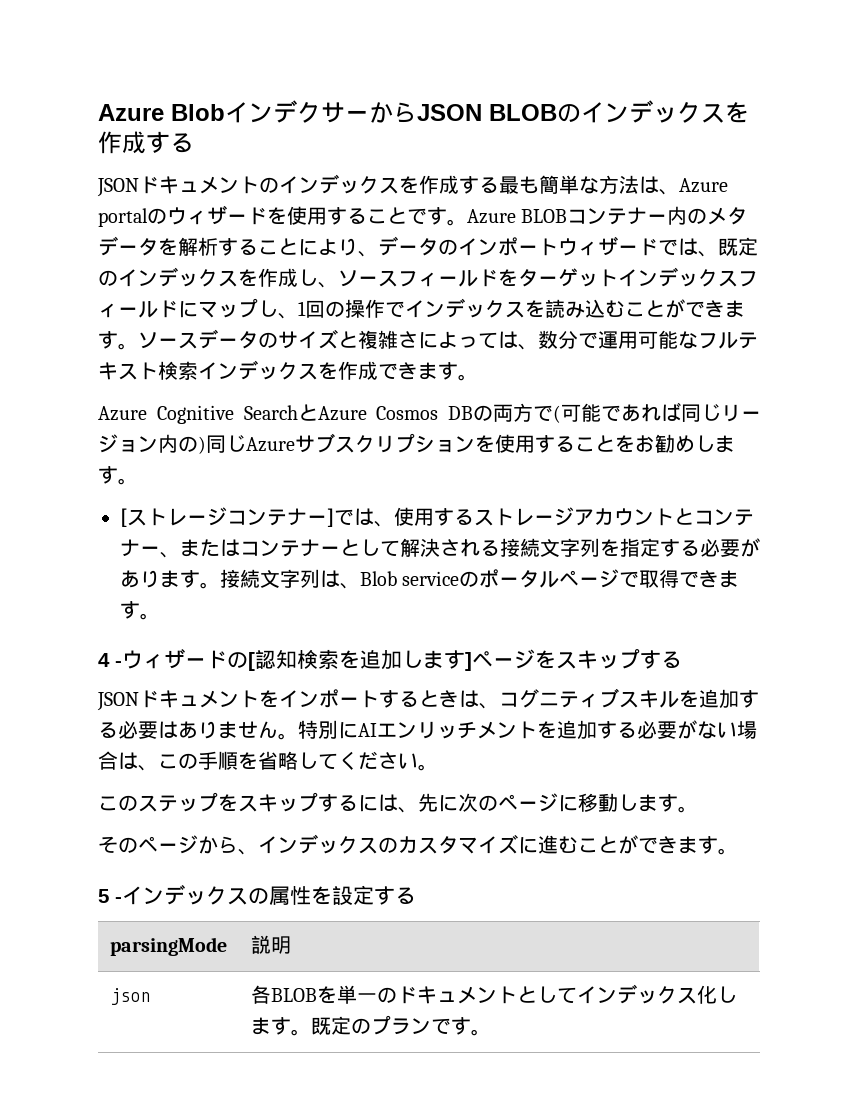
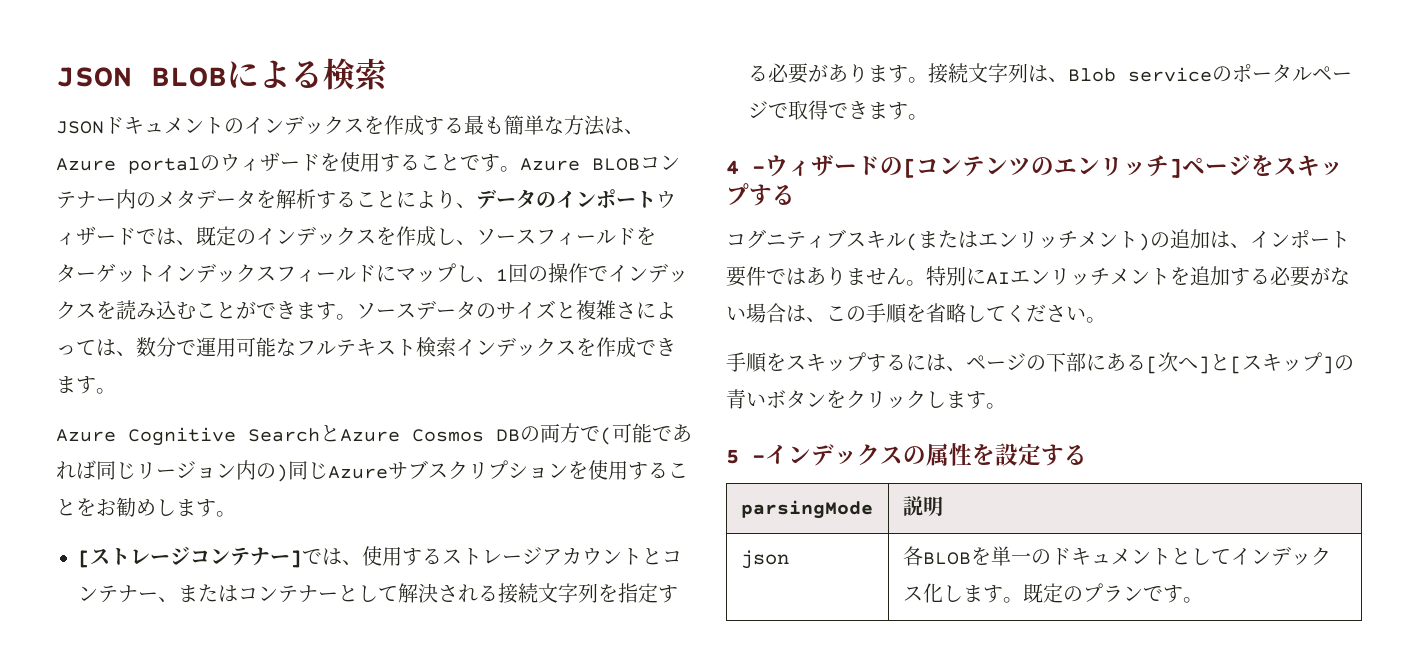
[98,100,749,123] [98,131,194,154] Azure BlobインデクサーからJSON BLOBのインデックスを作成する -> [56,58,387,90] JSON BLOBによる検索
[255,649,465,670] 認知検索を追加します -> [916,155,1169,177] コンテンツのエンリッチ
[97,689,499,711] JSONドキュメントをインポートするときは、 -> (795, 195) none
[679,689,759,709] [98,721,158,739] を追加する必要 -> [906,229,1350,251] [726,266,786,287] (またはエンリッチメント)の追加は、インポート要件で
[98,792,218,812] このステップ -> [726,352,767,373] 手順
[418,793,698,813] [98,834,678,855] 先に次のページに移動します。 // そのページから、インデックスのカスタマイズに進むことができ -> [966,352,1354,374] [726,389,946,409] ページの下部にある[次へ]と[スキップ]の青いボタンをクリックし

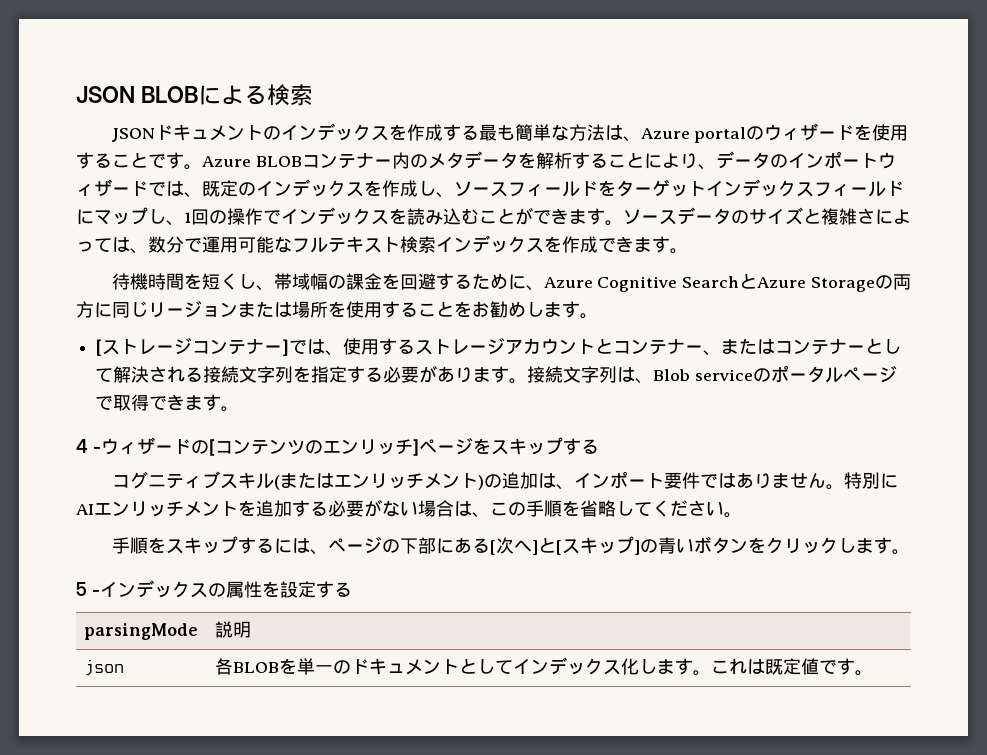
(116, 391) none -> [111,273,544,291] 待機時間を短くし、帯域幅の課金を回避するために、
[412,423,692,445] [56,460,568,482] Cosmos DBの両方で(可能であれば同じリージョン内の)同じAzureサブスクリプション -> [810,274,911,292] [76,301,328,318] Storageの両方に同じリージョンまたは場所
[1022,583,1143,603] 既定のプラン -> [711,658,820,675] これは既定値

